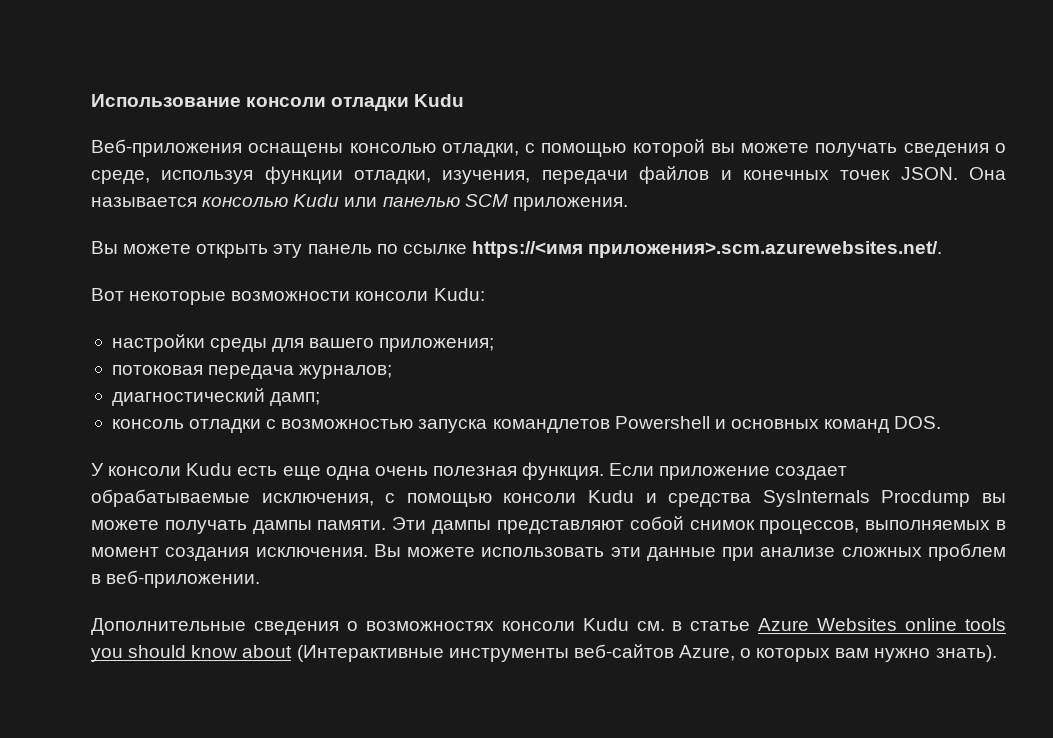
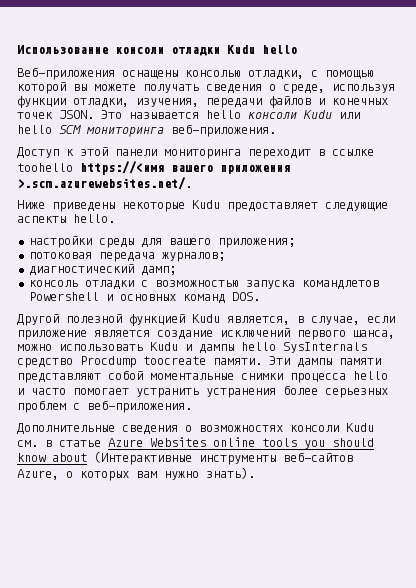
(465, 100) none -> [262,45,297,54] hello
[969,167,1007,180] [91,194,628,211] [91,241,943,258] [91,288,485,305] Она называется консолью Kudu или панелью SCM приложения. // Вы можете открыть эту панель по ссылке https://<имя приложения>.scm.azurewebsites.net/. // Вот некоторые возможности консоли Kudu: -> [101,110,360,119] [17,124,276,137] [17,147,374,159] [17,161,290,175] [17,177,192,190] [17,200,388,212] [17,214,115,223] Это называется hello консоли Kudu или hello SCM мониторинга веб-приложения. // Доступ к этой панели мониторинга переходит в ссылке toohello https://<имя вашего приложения >.scm.azurewebsites.net/. // Ниже приведены некоторые Kudu предоставляет следующие аспекты hello.
[91,462,848,480] [91,489,1007,507] [91,520,312,534] У консоли Kudu есть еще одна очень полезная функция. Если приложение создает обрабатываемые исключения, с помощью консоли Kudu и средства SysInternals Procdump вы можете получать дампы -> [17,314,395,326] [17,328,395,340] [17,342,367,354] [17,356,206,368] Другой полезной функцией Kudu является, в случае, если приложение является создание исключений первого шанса, можно использовать Kudu и дампы hello SysInternals средство Procdump toocreate
(492, 527) none -> [339,358,381,365] памяти
[689,520,1007,534] [91,543,1006,561] [91,570,261,588] снимок процессов, выполняемых в момент создания исключения. Вы можете использовать эти данные при анализе сложных проблем в веб-приложении. -> [150,371,388,383] [17,385,388,398] [17,400,192,413] моментальные снимки процесса hello и часто помогает устранить устранения более серьезных проблем с веб-приложения.

